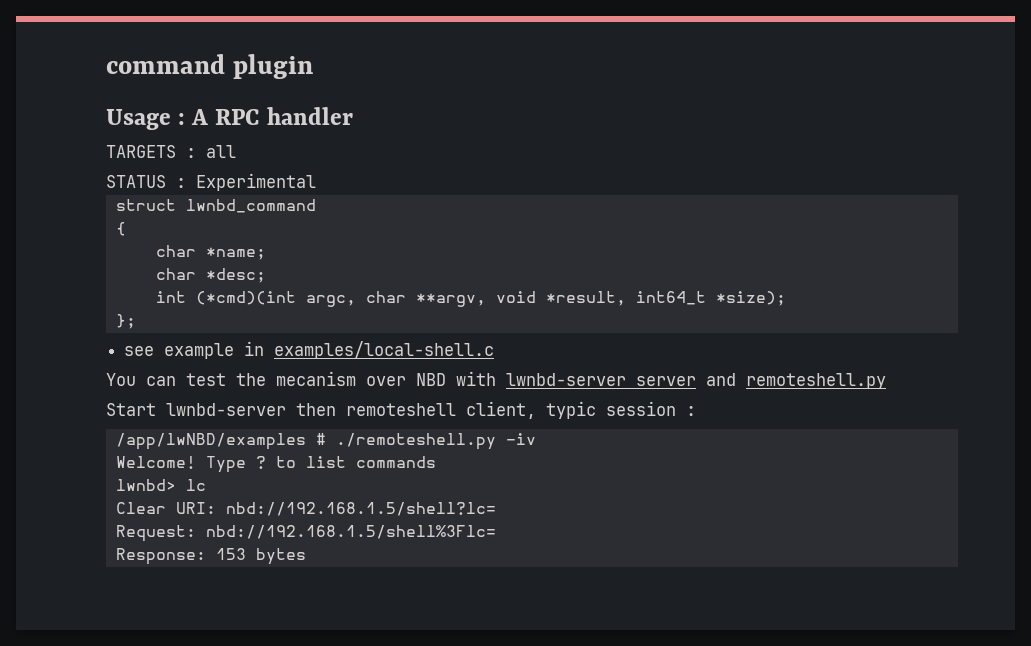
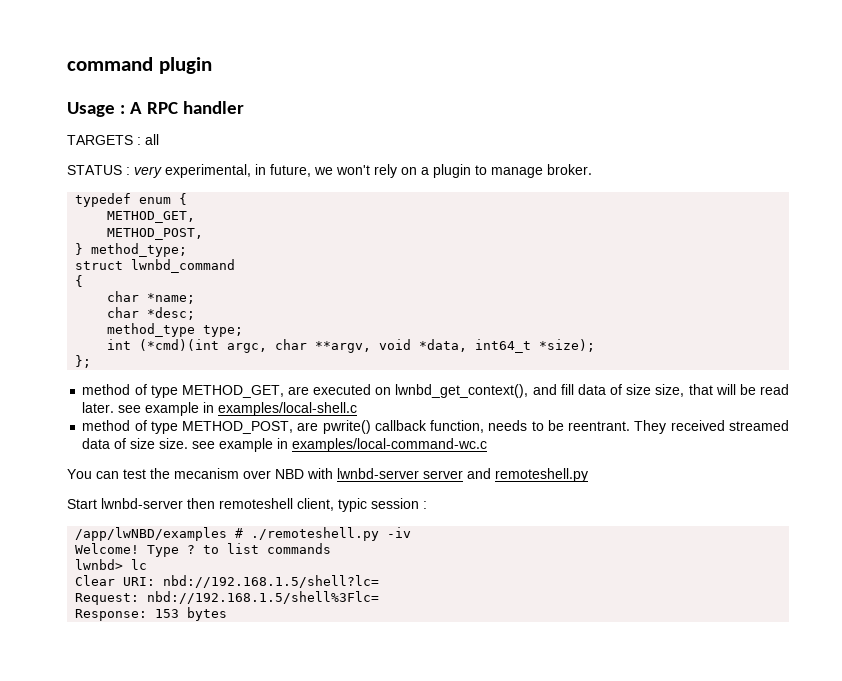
[196,173,316,191] Experimental -> [134,164,592,178] [75,193,188,207] [107,211,196,223] [107,228,204,240] [75,243,188,257] very experimental, in future, we won't rely on a plugin to manage broker. // typedef enum { // METHOD_GET, // METHOD_POST, // } method_type;
(266, 275) none -> [107,323,244,337] // method_type type;
[545,291,626,306] *result, -> [419,339,468,352] *data,
[124,341,495,359] see example in examples/local-shell.c -> [82,384,789,398] [82,402,358,416] [82,420,790,434] [82,438,488,452] method of type METHOD_GET, are executed on lwnbd_get_context(), and fill data of size size, that will be read later. see example in examples/local-shell.c // method of type METHOD_POST, are pwrite() callback function, needs to be reentrant. They received streamed data of size size. see example in examples/local-command-wc.c

